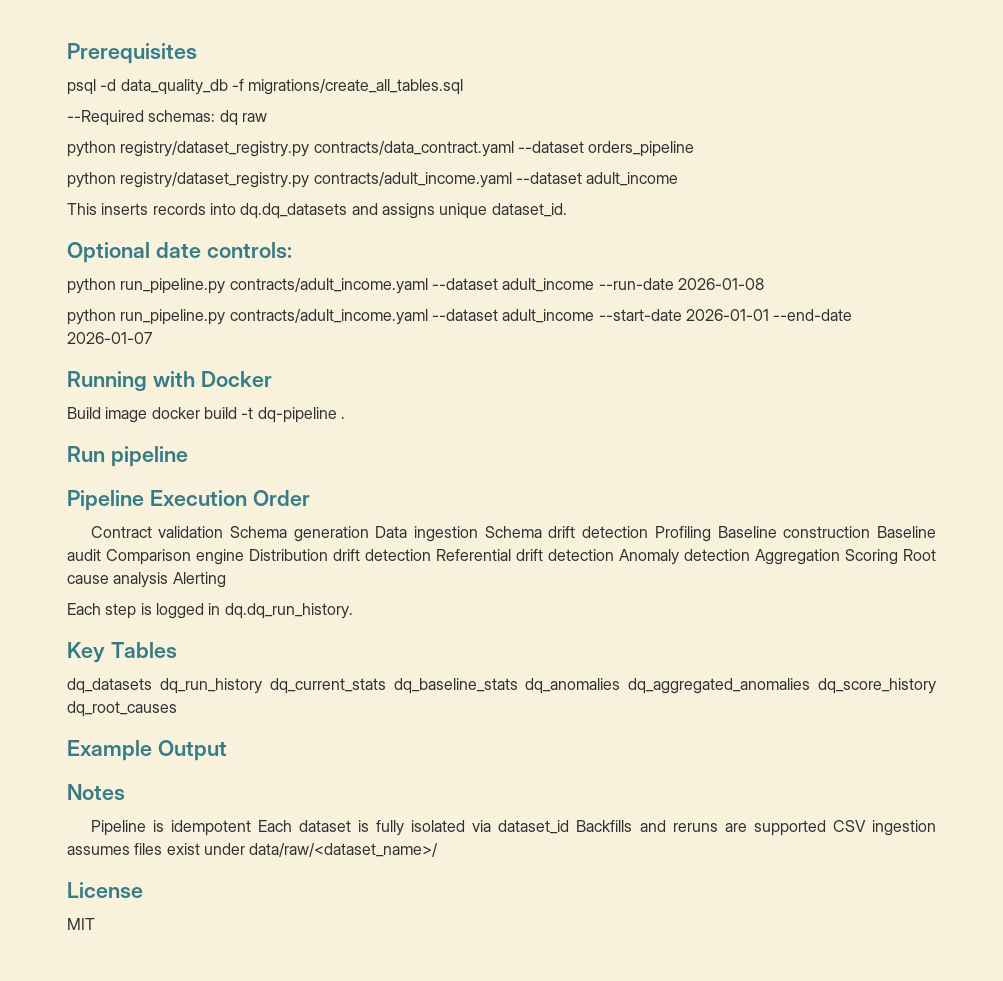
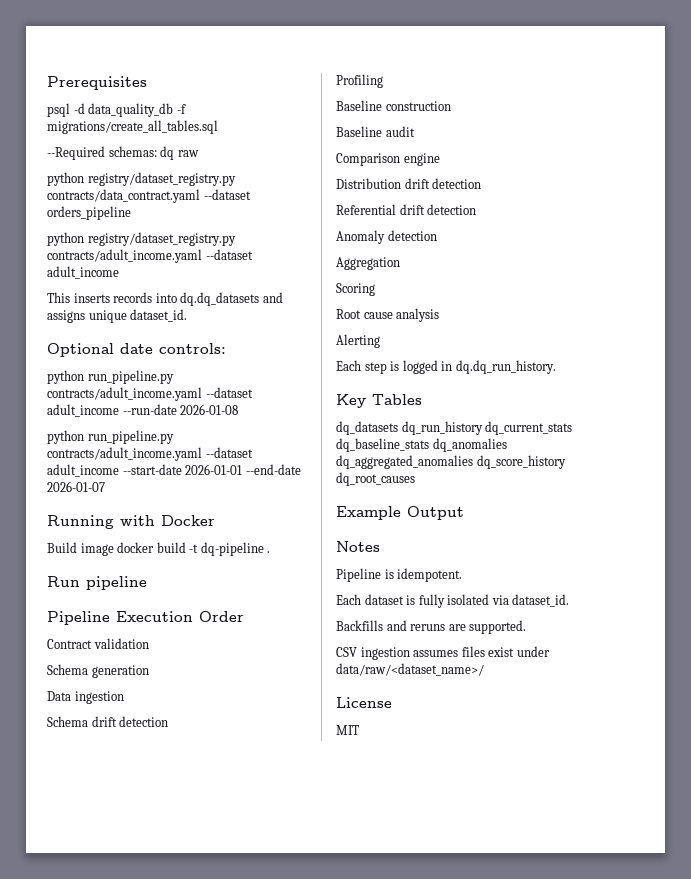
(224, 532) none -> (149, 643) //
(369, 534) none -> (149, 671) //
(479, 534) none -> (124, 697) //
(649, 532) none -> (169, 721) //
(711, 534) none -> (383, 81) //
(871, 532) none -> (451, 106) //
(101, 555) none -> (415, 131) //
(244, 557) none -> (440, 159) //
(431, 555) none -> (482, 183) //
(614, 555) none -> (477, 209) //
(750, 555) none -> (437, 235) //
(840, 557) none -> (400, 263) //
(898, 557) none -> (375, 289) //
(169, 580) none -> (440, 315) //
[170,820,251,836] idempotent -> [397,568,463,582] idempotent. //
[498,820,570,834] dataset_id -> [512,594,570,607] dataset_id. //
[753,820,826,836] supported -> [469,620,527,634] supported. //

